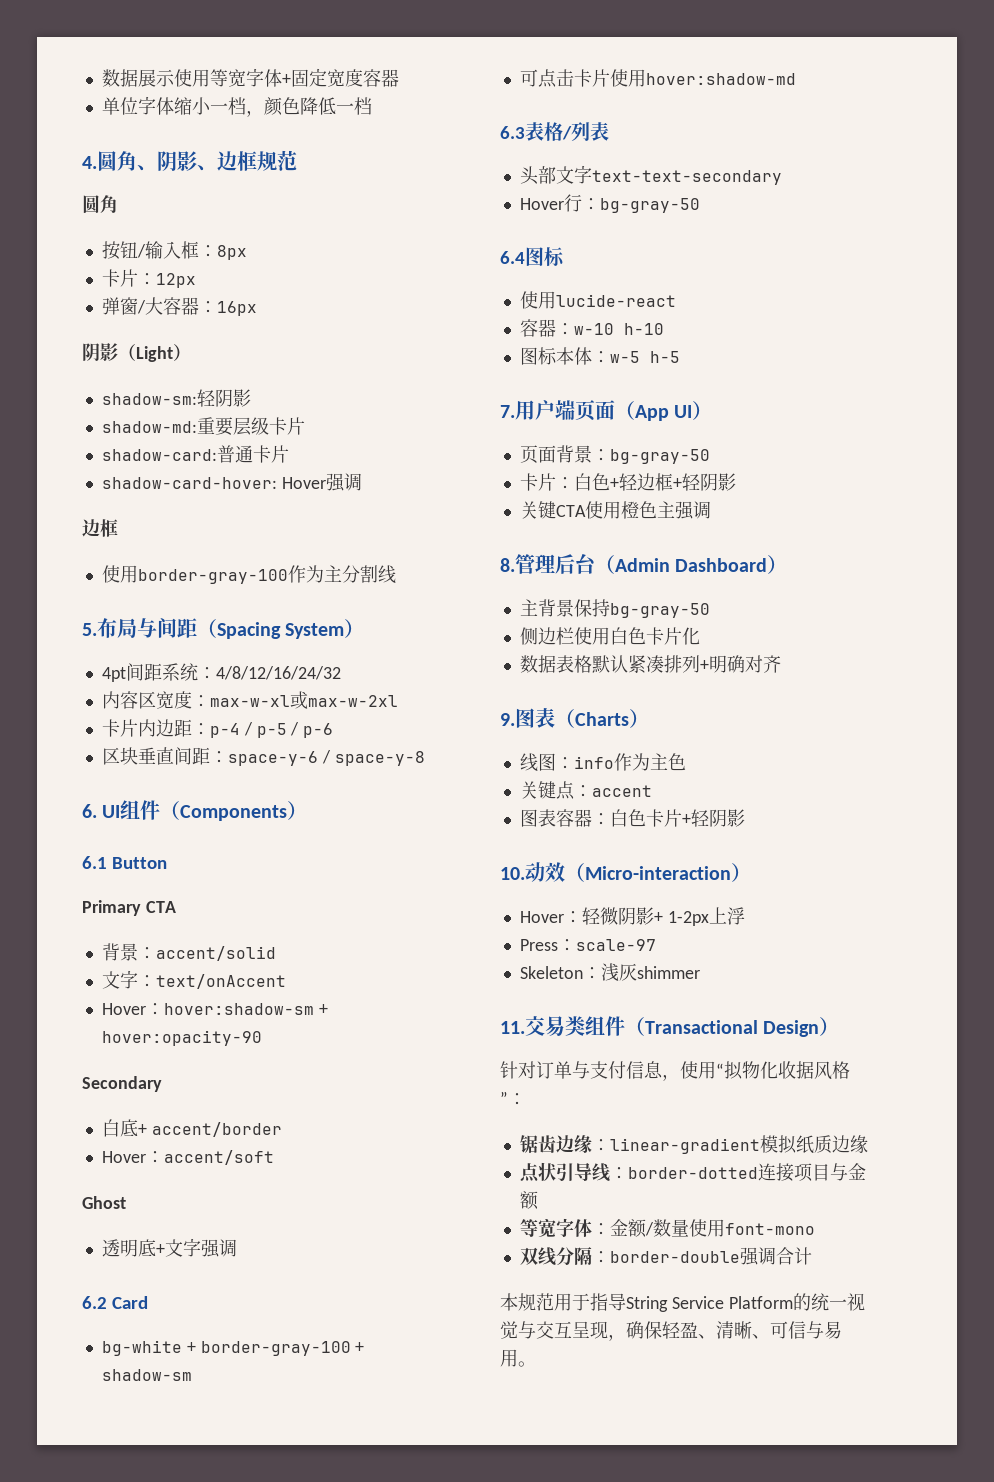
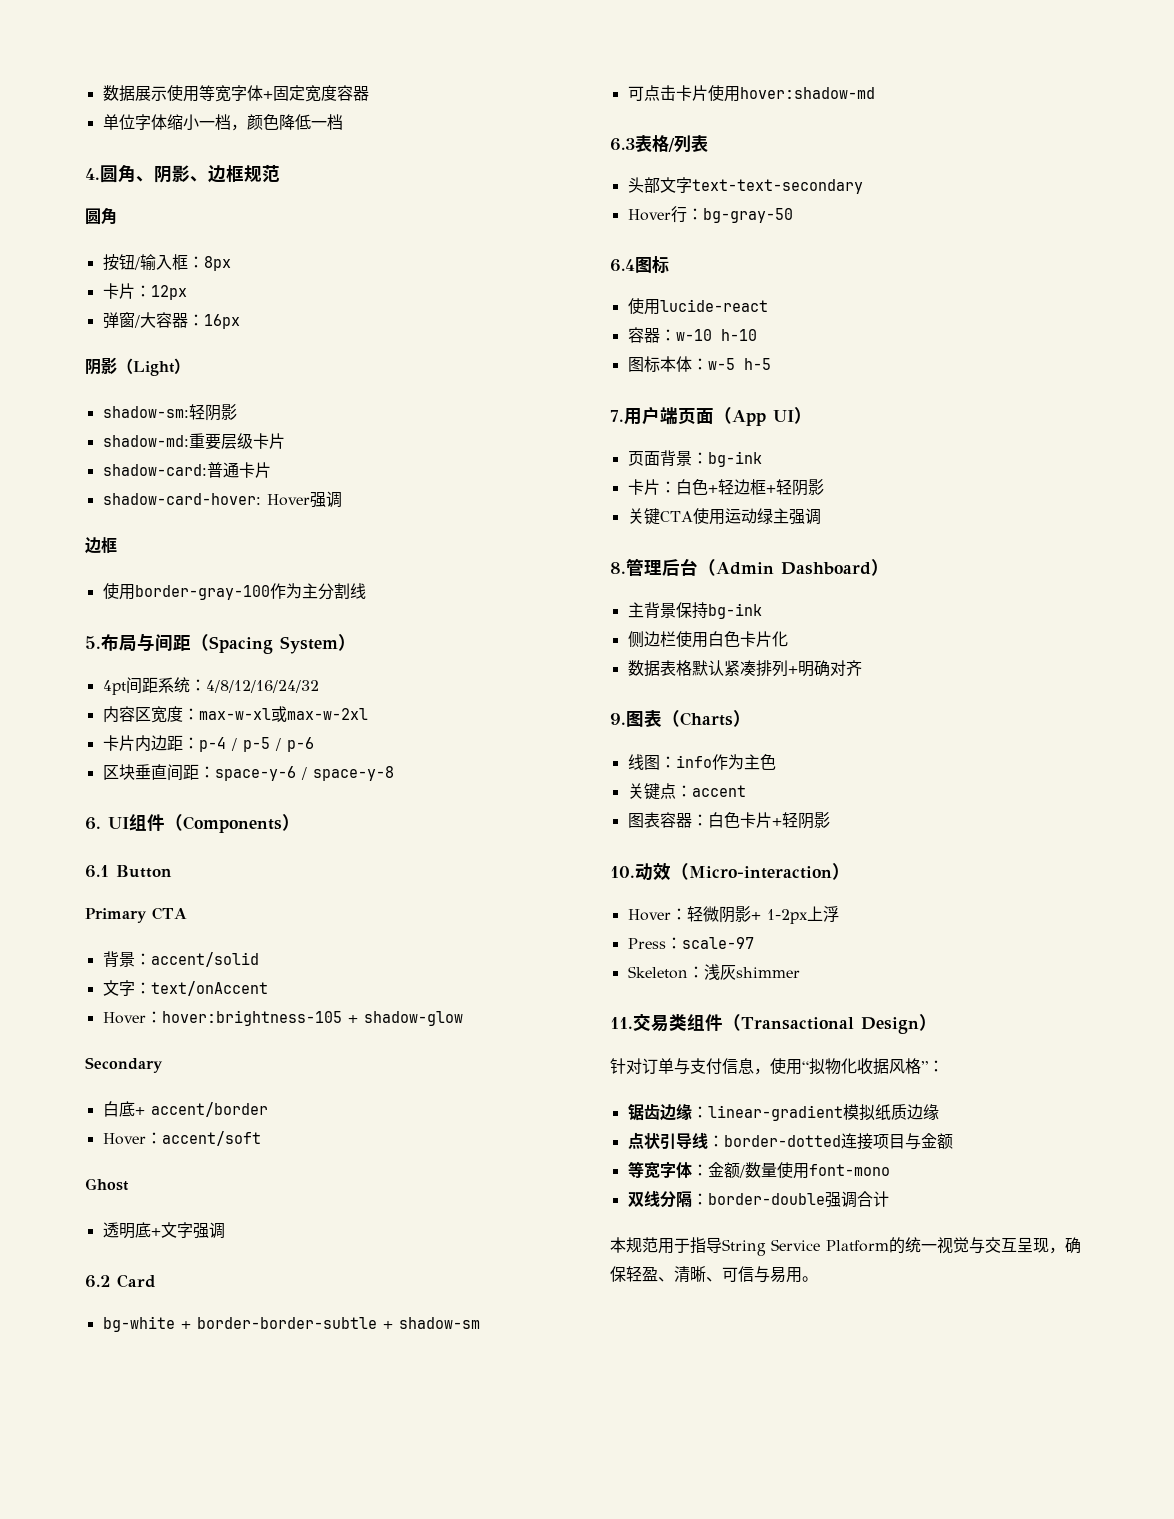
[163,1003,328,1015] [101,1030,262,1046] hover:shadow-sm + hover:opacity-90 -> [161,1010,463,1026] hover:brightness-105 + shadow-glow
[200,1341,351,1356] border-gray-100 -> [196,1317,377,1329] border-border-subtle
[609,449,710,464] bg-gray-50 -> [707,451,762,467] bg-ink
[620,501,657,519] 橙色 -> [724,508,773,524] 运动绿
[609,603,710,618] bg-gray-50 -> [707,603,762,619] bg-ink

